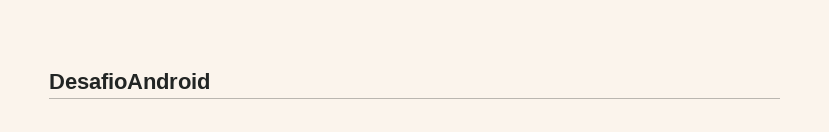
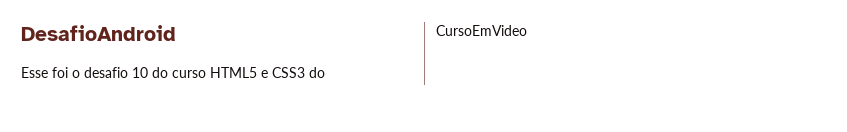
(210, 81) none -> [21,67,325,78] [436,25,527,36] // Esse foi o desafio 10 do curso HTML5 e CSS3 do CursoEmVideo

